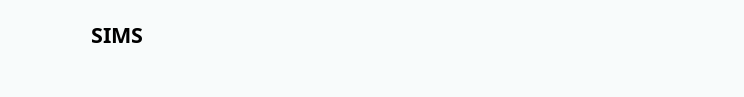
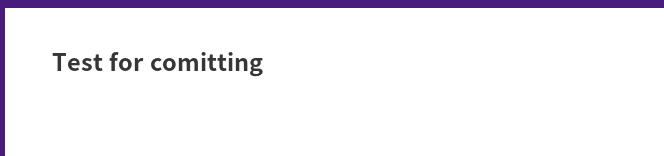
[91,28,143,43] SIMS -> [52,52,263,77] Test for comitting

